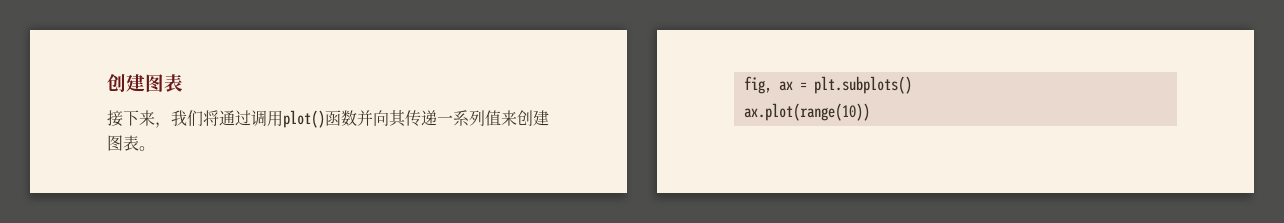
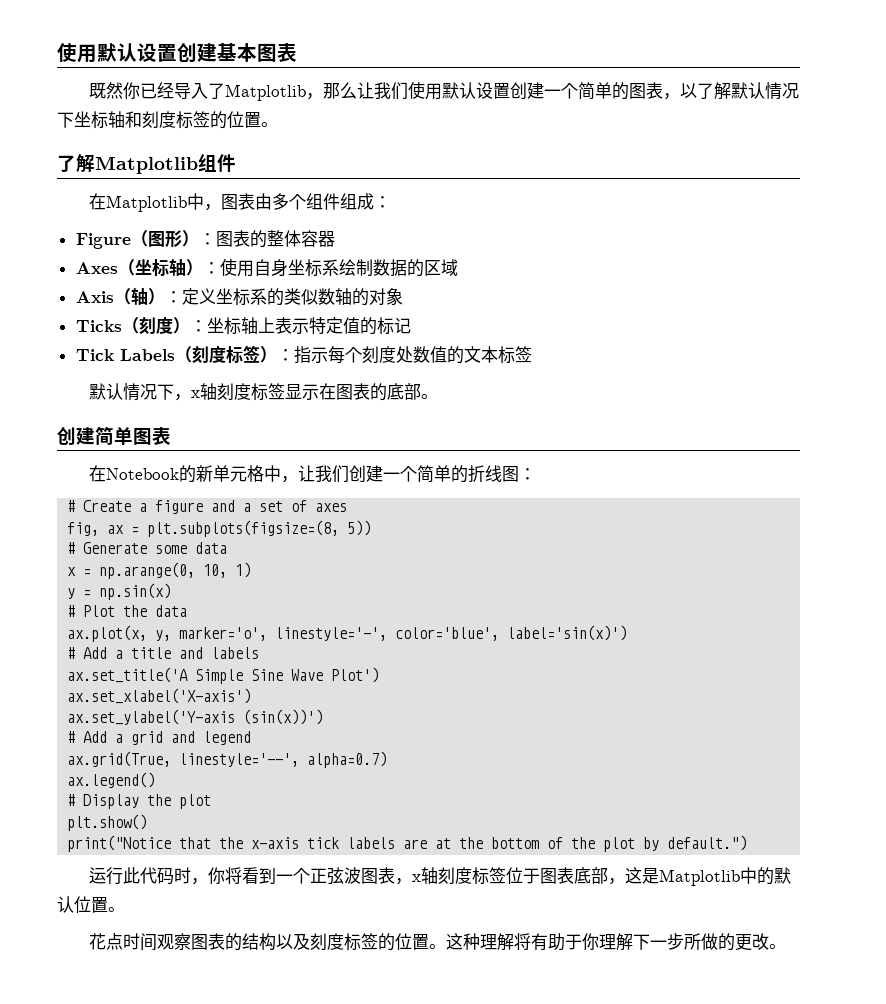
[107,73,183,92] [107,110,549,128] [107,135,155,151] [743,76,912,94] [743,103,870,121] 创建图表 // 接下来，我们将通过调用plot()函数并向其传递一系列值来创建图表。 // fig, ax = plt.subplots() // ax.plot(range(10)) -> [57,42,297,63] [88,81,799,101] [57,111,278,129] [57,154,236,174] [88,193,391,212] [75,230,335,249] [75,258,458,277] [75,288,403,306] [75,317,411,335] [75,345,532,364] [88,383,438,401] [57,426,171,445] [88,465,536,483] [67,500,348,514] [67,520,372,537] [67,542,228,554] [67,562,252,579] [67,583,172,600] [67,605,188,617] [67,625,628,642] [67,647,260,659] [67,667,380,684] [67,688,252,704] [67,709,324,725] [67,731,252,745] [67,751,388,768] [67,772,156,788] [67,794,212,809] [67,814,148,831] [67,835,748,852] [88,867,791,886] [57,896,125,913] [88,933,786,951] 使用默认设置创建基本图表 // 既然你已经导入了Matplotlib，那么让我们使用默认设置创建一个简单的图表，以了解默认情况下坐标轴和刻度标签的位置。 // 了解Matplotlib组件 // 在Matplotlib中，图表由多个组件组成： // Figure（图形）：图表的整体容器 // Axes（坐标轴）：使用自身坐标系绘制数据的区域 // Axis（轴）：定义坐标系的类似数轴的对象 // Ticks（刻度）：坐标轴上表示特定值的标记 // Tick Labels（刻度标签）：指示每个刻度处数值的文本标签 // 默认情况下，x轴刻度标签显示在图表的底部。 // 创建简单图表 // 在Notebook的新单元格中，让我们创建一个简单的折线图： // # Create a figure and a set of axes // fig, ax = plt.subplots(figsize=(8, 5)) // # Generate some data // x = np.arange(0, 10, 1) // y = np.sin(x) // # Plot the data // ax.plot(x, y, marker='o', linestyle='-', color='blue', label='sin(x)') // # Add a title and labels // ax.set_title('A Simple Sine Wave Plot') // ax.set_xlabel('X-axis') // ax.set_ylabel('Y-axis (sin(x))') // # Add a grid and legend // ax.grid(True, linestyle='--', alpha=0.7) // ax.legend() // # Display the plot // plt.show() // print("Notice that the x-axis tick labels are at the bottom of the plot by default.") // 运行此代码时，你将看到一个正弦波图表，x轴刻度标签位于图表底部，这是Matplotlib中的默认位置。 // 花点时间观察图表的结构以及刻度标签的位置。这种理解将有助于你理解下一步所做的更改。

